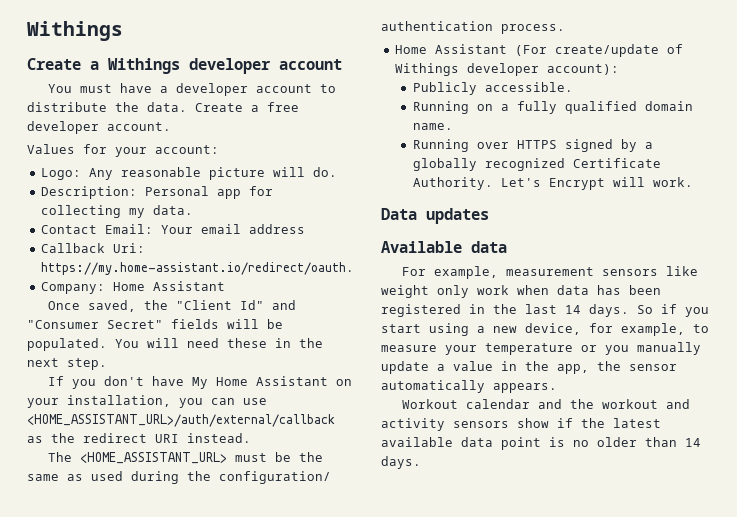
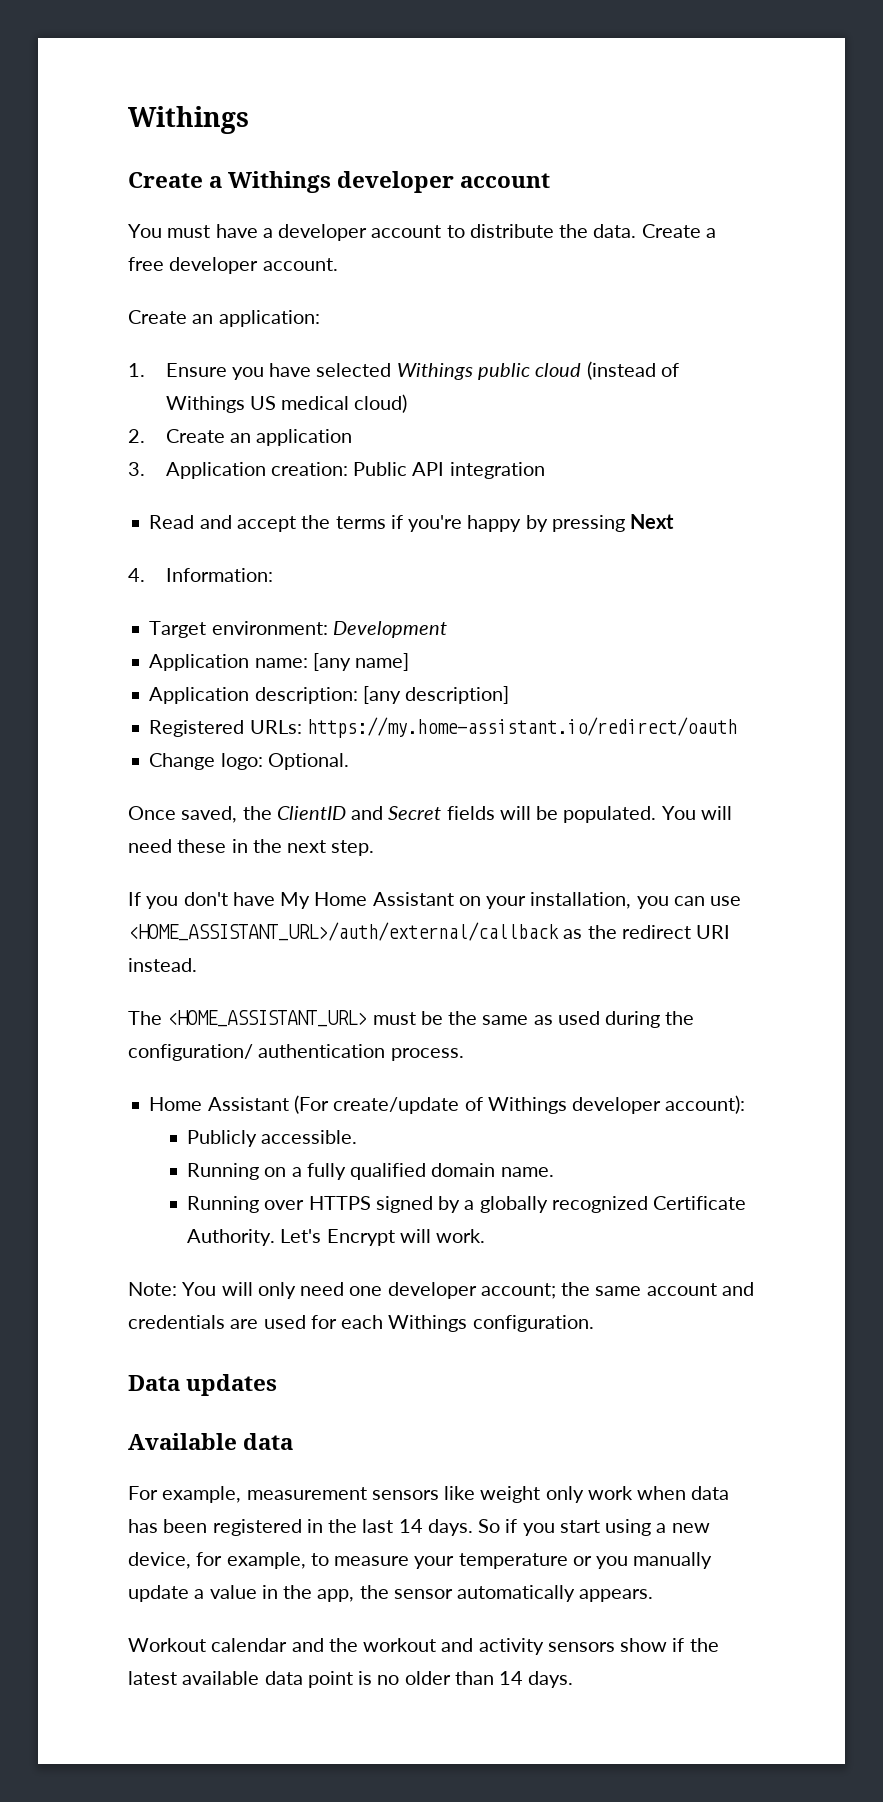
[27,144,219,157] [40,167,337,180] [40,186,273,199] [40,205,193,218] [40,224,305,234] [40,243,145,253] [40,262,354,275] [40,281,225,294] [48,300,297,312] [27,320,163,329] Values for your account: // Logo: Any reasonable picture will do. // Description: Personal app for collecting my data. // Contact Email: Your email address // Callback Uri: https://my.home-assistant.io/redirect/oauth. // Company: Home Assistant // Once saved, the "Client Id" and "Consumer Secret" -> [128,310,320,327] [128,361,679,380] [165,394,408,413] [128,429,353,446] [128,462,545,479] [149,514,675,532] [128,568,273,582] [149,621,447,638] [149,653,410,671] [149,686,510,704] [149,717,737,738] [149,753,349,770] [128,806,442,823] Create an application: // 1. Ensure you have selected Withings public cloud (instead of Withings US medical cloud) // 2. Create an application // 3. Application creation: Public API integration // Read and accept the terms if you're happy by pressing Next // 4. Information: // Target environment: Development // Application name: [any name] // Application description: [any description] // Registered URLs: https://my.home-assistant.io/redirect/oauth // Change logo: Optional. // Once saved, the ClientID and Secret
(693, 182) none -> [128,1282,754,1299] [128,1315,594,1332] // Note: You will only need one developer account; the same account and credentials are used for each Withings configuration.

